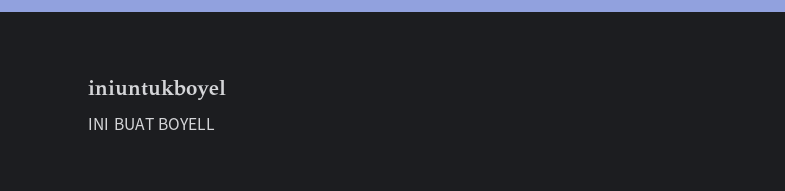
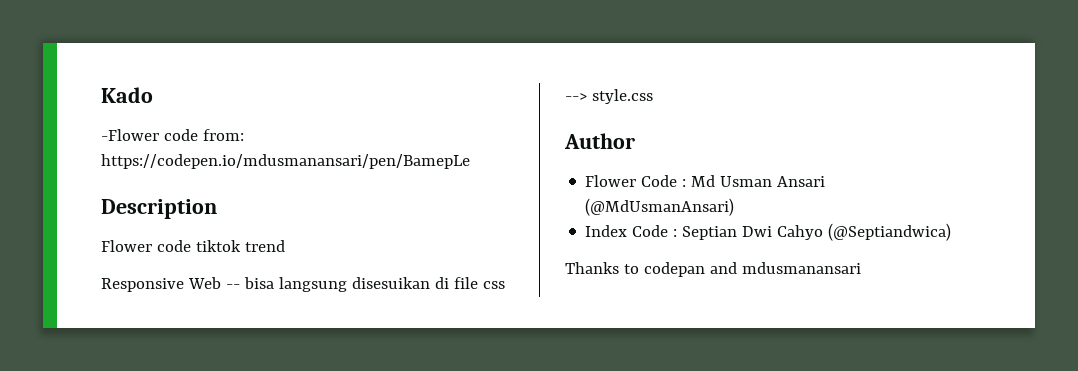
[88,80,226,100] [88,118,216,130] iniuntukboyel // INI BUAT BOYELL -> [101,87,153,103] [101,129,244,141] [101,154,470,169] [101,199,217,219] [101,240,285,252] [101,277,505,292] [565,89,653,104] [564,133,635,149] [585,175,826,187] [585,198,735,216] [585,223,952,241] [565,262,861,277] Kado // -Flower code from: https://codepen.io/mdusmanansari/pen/BamepLe // Description // Flower code tiktok trend // Responsive Web -- bisa langsung disesuikan di file css --> style.css // Author // Flower Code : Md Usman Ansari (@MdUsmanAnsari) // Index Code : Septian Dwi Cahyo (@Septiandwica) // Thanks to codepan and mdusmanansari

